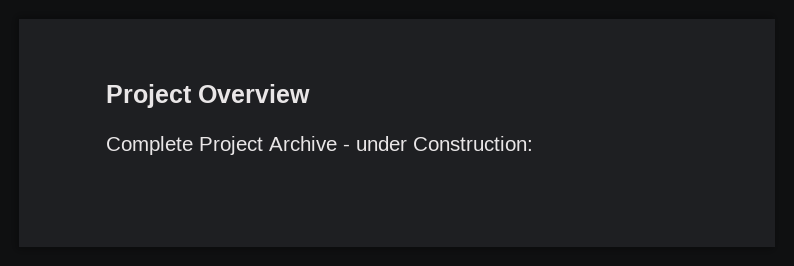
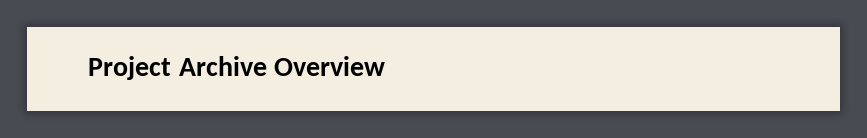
[106,84,310,108] [106,136,533,155] Project Overview // Complete Project Archive - under Construction: -> [88,56,386,80] Project Archive Overview

